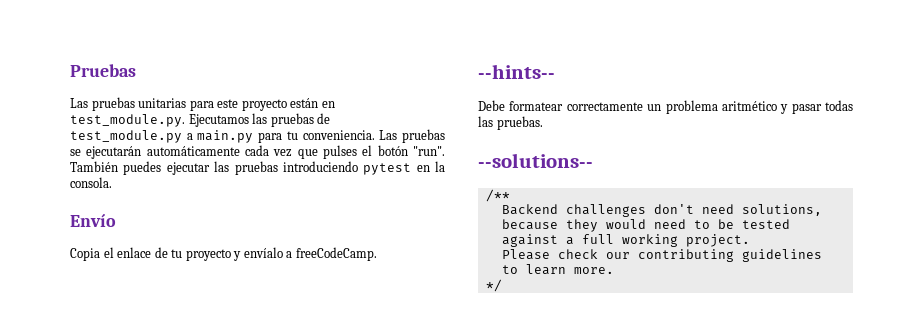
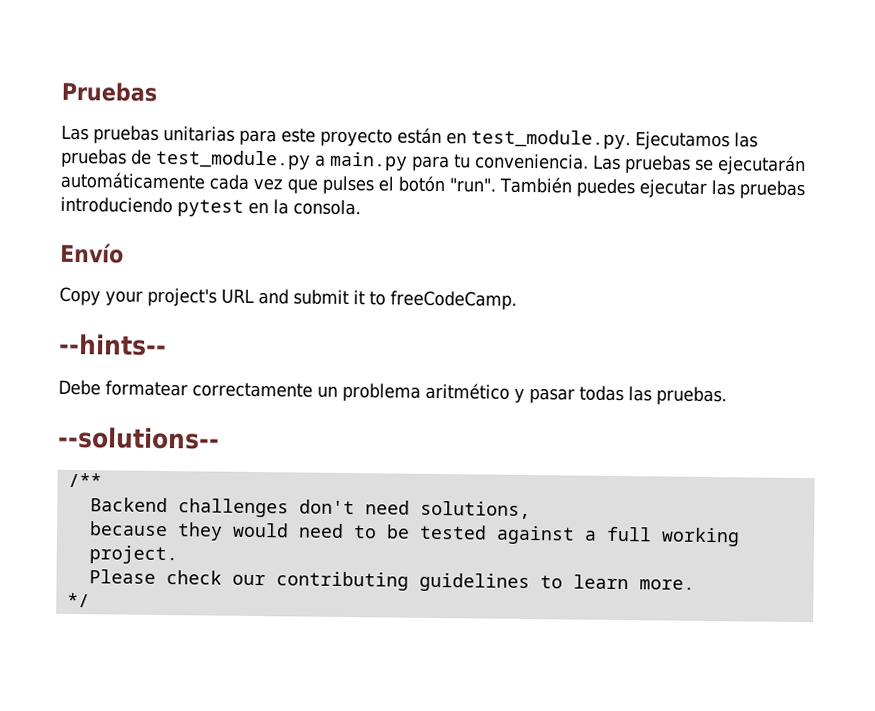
[70,247,293,261] Copia el enlace de tu proyecto y envíalo a -> [59,286,386,307] Copy your project's URL and submit it to

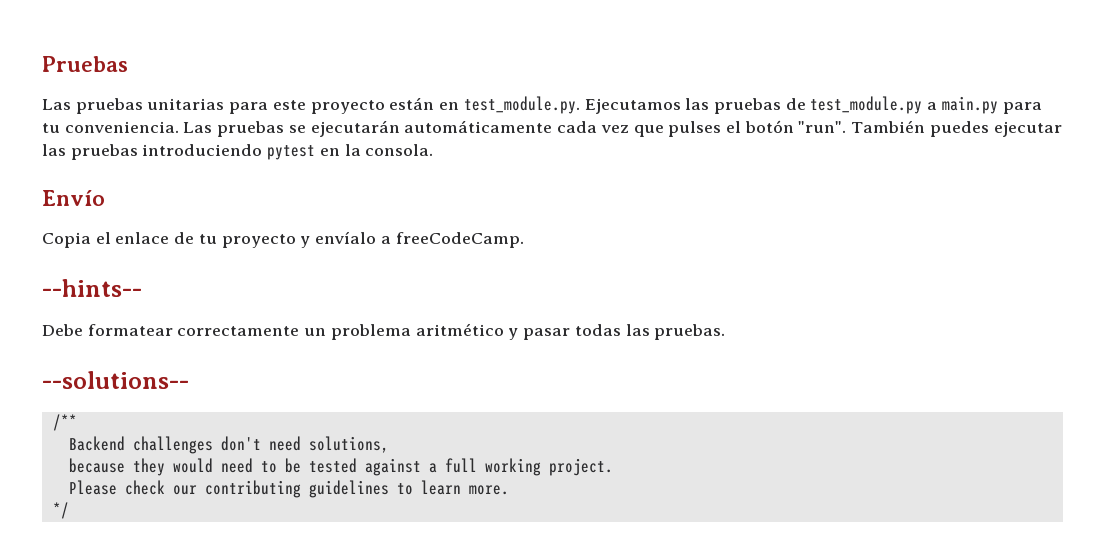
[59,286,386,307] Copy your project's URL and submit it to -> [42,231,391,248] Copia el enlace de tu proyecto y envíalo a

